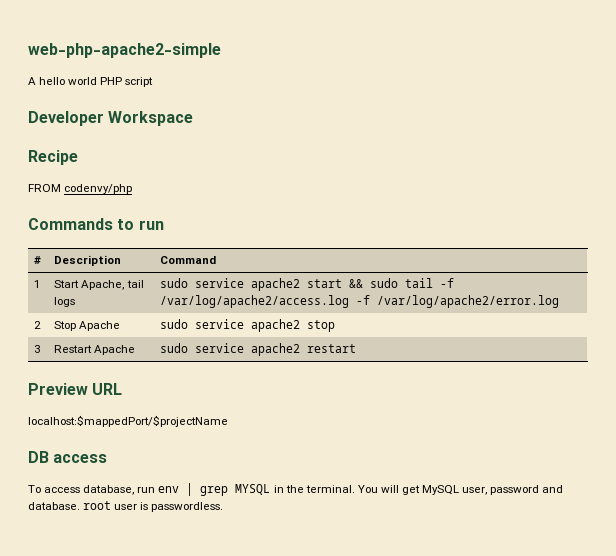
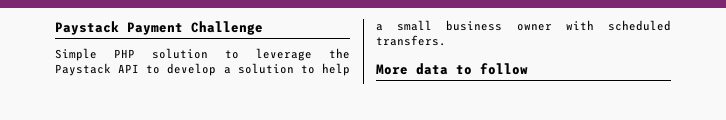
[28,43,221,58] [28,77,154,87] [28,111,194,126] [28,150,78,165] [28,184,133,194] [28,218,164,230] [34,256,42,264] [54,255,122,266] [160,256,217,264] [34,280,41,288] [54,280,144,290] [54,297,76,307] [160,278,455,291] [160,295,560,308] [34,321,42,329] [54,321,121,331] [160,319,336,332] [34,345,41,353] [54,345,136,355] [160,343,357,356] [28,383,123,395] [28,415,228,427] [28,451,108,463] [28,483,564,496] [28,501,224,512] web-php-apache2-simple // A hello world PHP script // Developer Workspace // Recipe // FROM codenvy/php // Commands to run // # | Description | Command // 1 | Start Apache, tail logs | sudo service apache2 start && sudo tail -f /var/log/apache2/access.log -f /var/log/apache2/error.log // 2 | Stop Apache | sudo service apache2 stop // 3 | Restart Apache | sudo service apache2 restart // Preview URL // localhost:$mappedPort/$projectName // DB access // To access database, run env | grep MYSQL in the terminal. You will get MySQL user, password and database. root user is passwordless. -> [55,21,263,35] [55,48,350,61] [55,63,350,76] [376,20,671,31] [376,35,446,46] [376,63,528,75] Paystack Payment Challenge // Simple PHP solution to leverage the Paystack API to develop a solution to help a small business owner with scheduled transfers. // More data to follow

